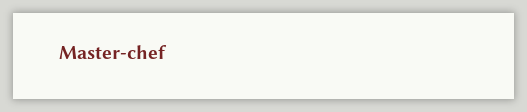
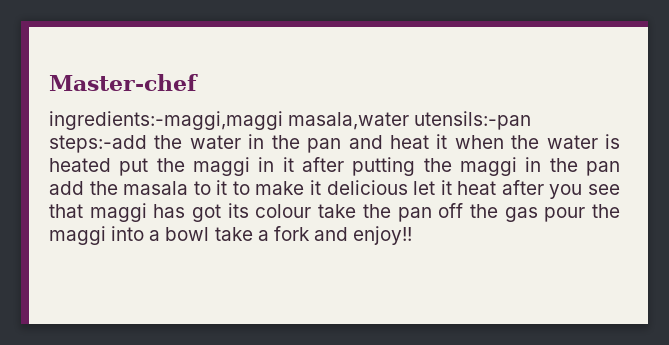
(167, 52) none -> [49,111,532,130] [49,134,621,153] [49,157,620,176] [49,180,620,199] [49,203,620,222] [49,226,413,245] // ingredients:-maggi,maggi masala,water utensils:-pan steps:-add the water in the pan and heat it when the water is heated put the maggi in it after putting the maggi in the pan add the masala to it to make it delicious let it heat after you see that maggi has got its colour take the pan off the gas pour the maggi into a bowl take a fork and enjoy!!

